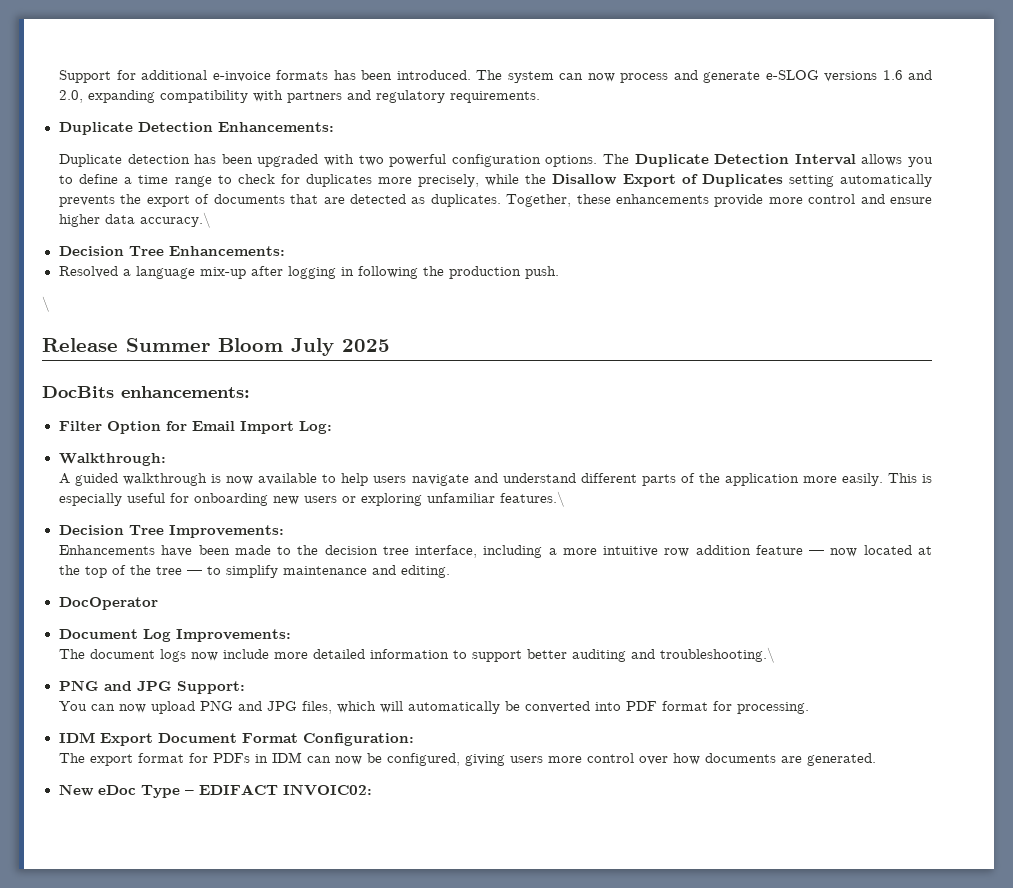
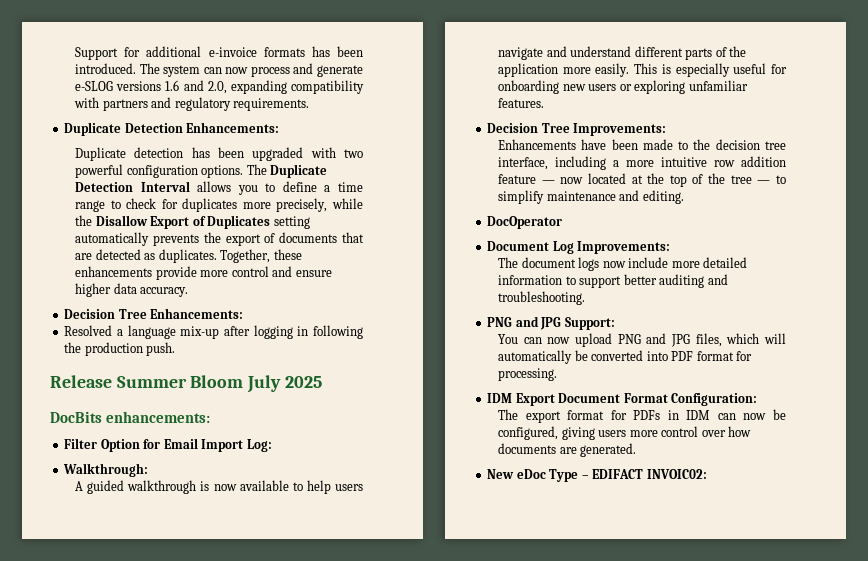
[140,212,212,228] accuracy.\ -> [140,287,189,297] accuracy.
[42,296,50,312] // \ -> (176, 349) none
[500,491,566,507] features.\ -> [498,98,545,108] features.
[660,647,776,663] troubleshooting.\ -> [498,291,586,305] troubleshooting.

